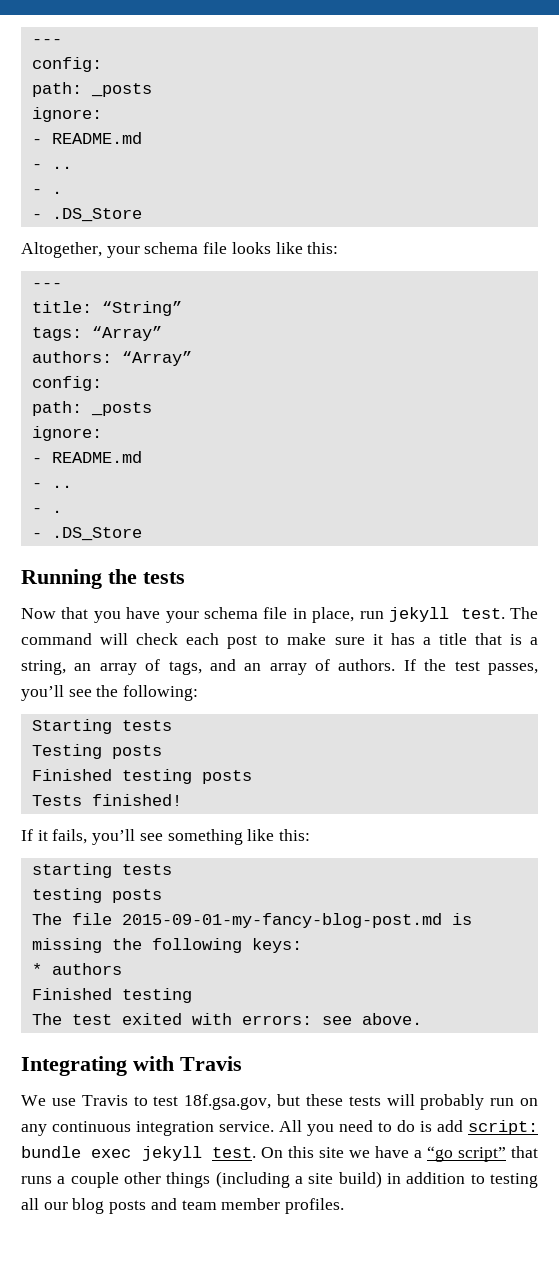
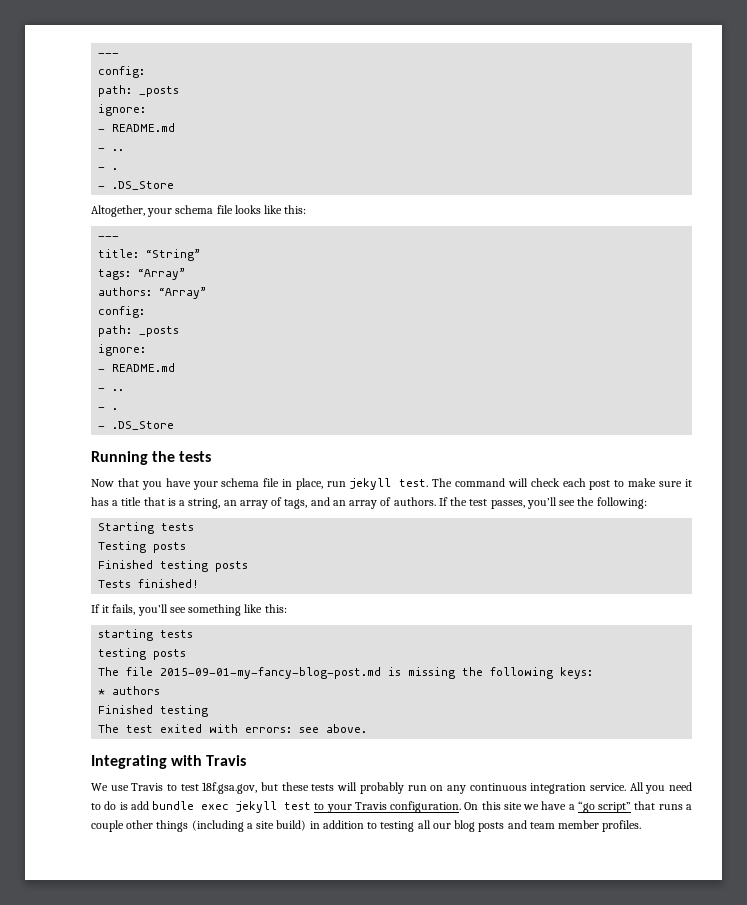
[468,1120,538,1135] script: -> (149, 805) none
[212,1147,257,1158] test. -> [284,801,462,813] test to your Travis configuration.

